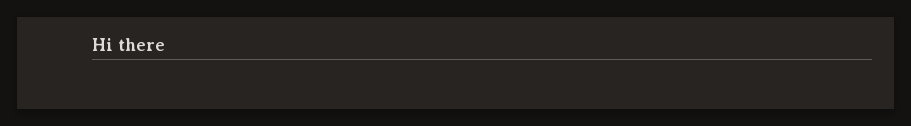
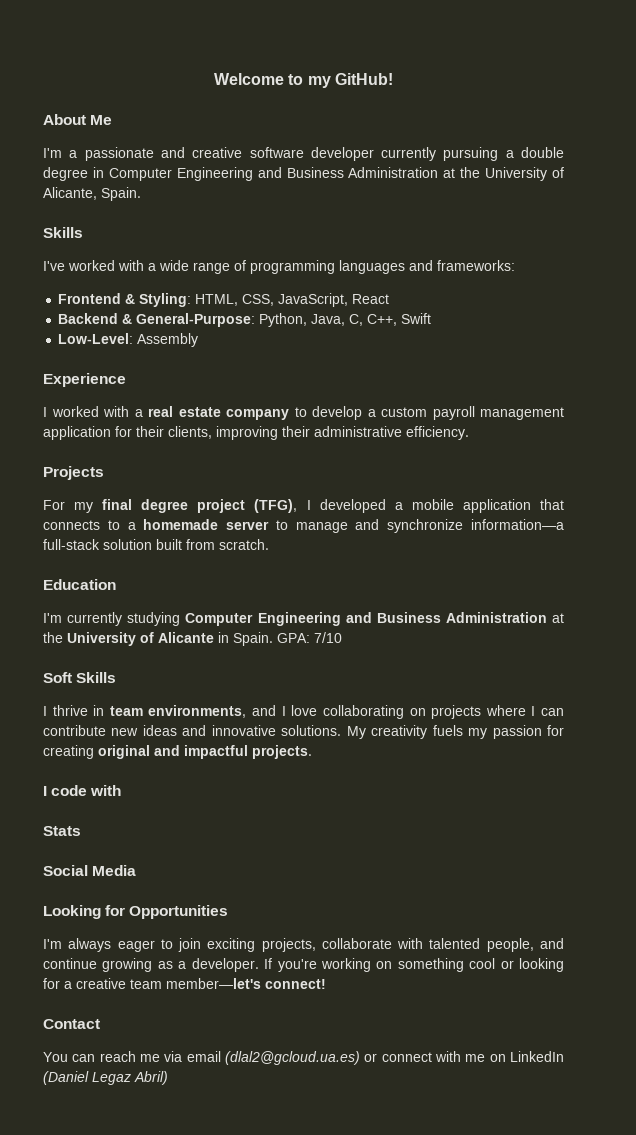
[92,38,165,51] Hi there -> [214,73,393,88] [43,114,113,125] [43,147,564,161] [43,167,564,181] [43,187,141,201] [43,227,83,238] [43,260,515,274] [58,293,390,307] [58,313,432,327] [58,333,199,347] [43,373,126,387] [43,406,564,420] [43,426,469,440] [43,466,104,480] [43,499,564,513] [43,519,564,533] [43,539,269,550] [43,579,116,590] [43,612,564,626] [43,632,342,646] [43,672,117,683] [43,705,565,719] [43,725,564,739] [43,745,312,759] [43,785,122,796] [43,826,81,836] [43,865,137,876] [43,905,229,919] [43,938,564,952] [43,958,564,972] [43,978,326,989] [43,1019,100,1029] [43,1051,564,1065] [43,1071,168,1085] Welcome to my GitHub! // About Me // I'm a passionate and creative software developer currently pursuing a double degree in Computer Engineering and Business Administration at the University of Alicante, Spain. // Skills // I've worked with a wide range of programming languages and frameworks: // Frontend & Styling: HTML, CSS, JavaScript, React // Backend & General-Purpose: Python, Java, C, C++, Swift // Low-Level: Assembly // Experience // I worked with a real estate company to develop a custom payroll management application for their clients, improving their administrative efficiency. // Projects // For my final degree project (TFG), I developed a mobile application that connects to a homemade server to manage and synchronize information—a full-stack solution built from scratch. // Education // I'm currently studying Computer Engineering and Business Administration at the University of Alicante in Spain. GPA: 7/10 // Soft Skills // I thrive in team environments, and I love collaborating on projects where I can contribute new ideas and innovative solutions. My creativity fuels my passion for creating original and impactful projects. // I code with // Stats // Social Media // Looking for Opportunities // I'm always eager to join exciting projects, collaborate with talented people, and continue growing as a developer. If you're working on something cool or looking for a creative team member—let's connect! // Contact // You can reach me via email (dlal2@gcloud.ua.es) or connect with me on LinkedIn (Daniel Legaz Abril)

